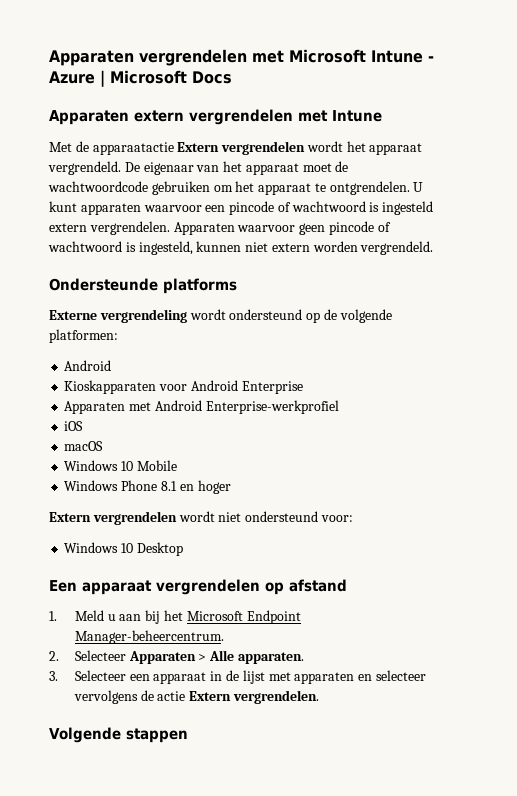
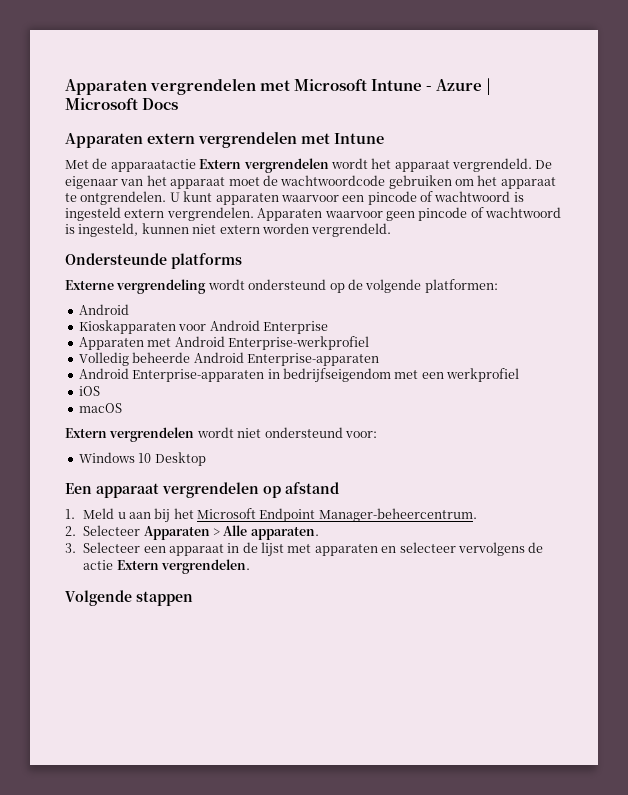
[64,421,84,431] [64,441,104,451] [64,460,177,471] [64,480,231,494] iOS // macOS // Windows 10 Mobile // Windows Phone 8.1 en hoger -> [78,352,379,366] [78,368,519,383] [78,386,100,396] [78,403,122,413] Volledig beheerde Android Enterprise-apparaten // Android Enterprise-apparaten in bedrijfseigendom met een werkprofiel // iOS // macOS

